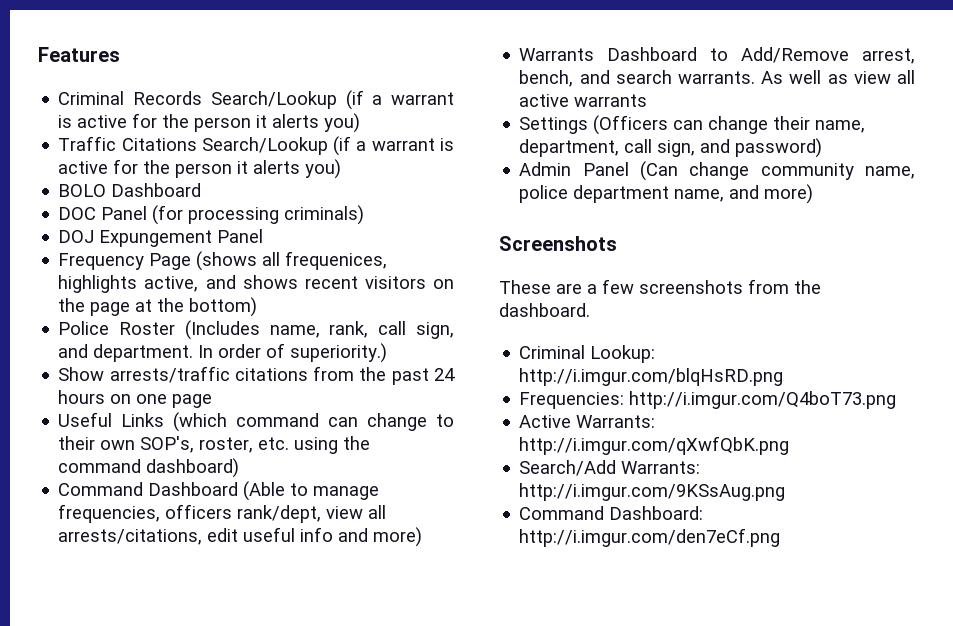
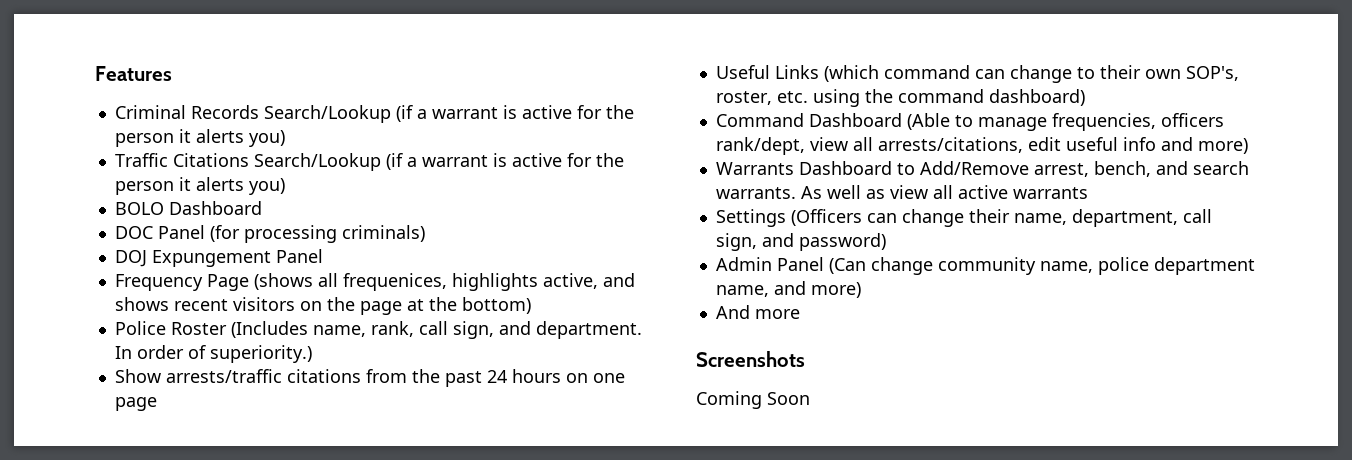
(814, 194) none -> [715,305,800,319] // And more
[499,279,821,294] [499,303,590,317] [519,345,656,363] [519,368,784,386] [519,391,897,409] [519,415,656,428] [519,436,790,455] [519,460,701,476] [519,483,786,501] [519,506,704,520] [519,528,781,547] These are a few screenshots from the dashboard. // Criminal Lookup: http://i.imgur.com/blqHsRD.png // Frequencies: http://i.imgur.com/Q4boT73.png // Active Warrants: http://i.imgur.com/qXwfQbK.png // Search/Add Warrants: http://i.imgur.com/9KSsAug.png // Command Dashboard: http://i.imgur.com/den7eCf.png -> [696,391,810,409] Coming Soon

